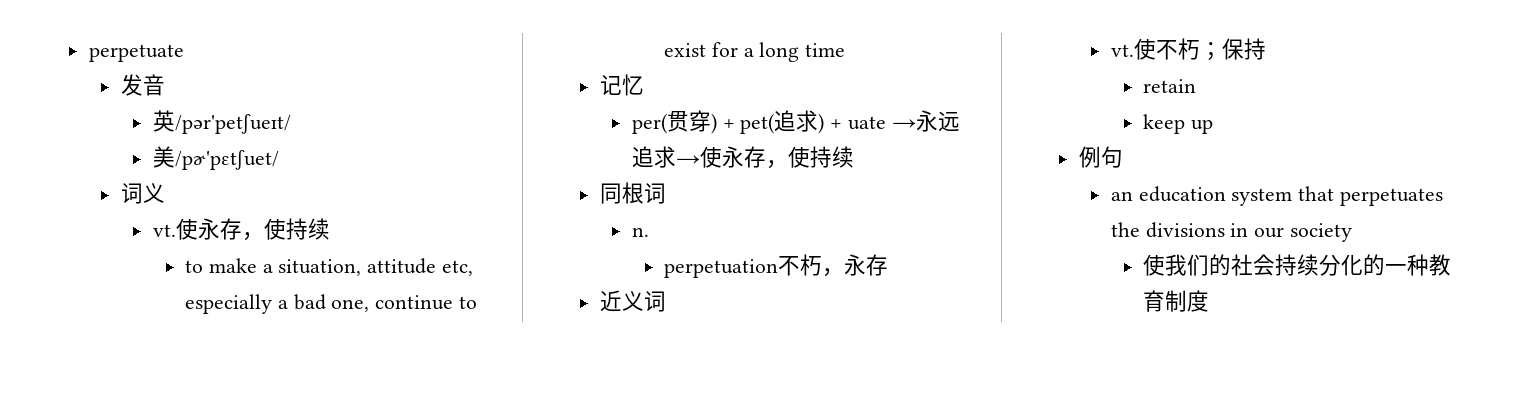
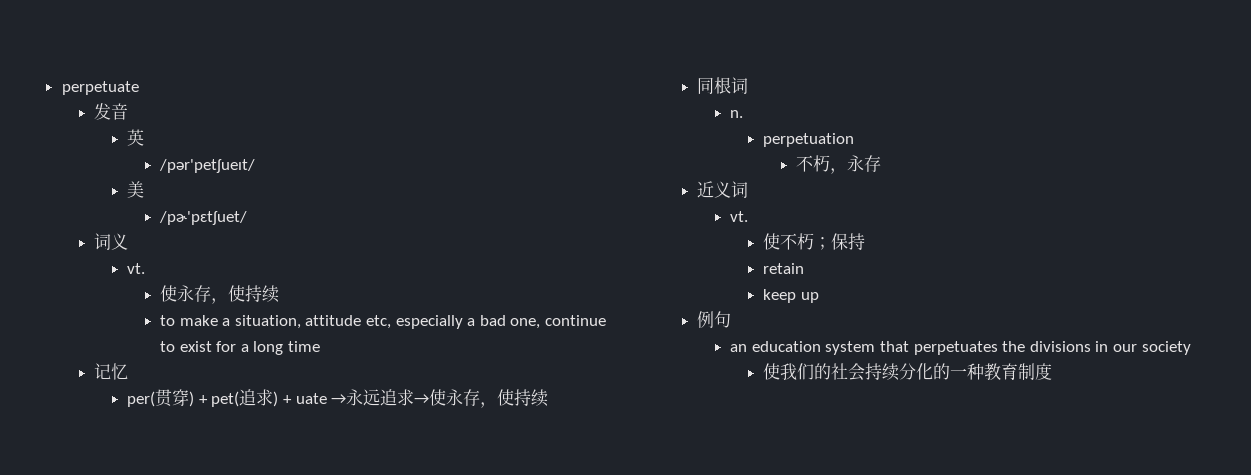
(175, 121) none -> (145, 137) //
(175, 157) none -> (145, 189) //
(176, 230) none -> (146, 268) //
(778, 268) none -> (855, 140) //
(1134, 50) none -> (749, 216) //

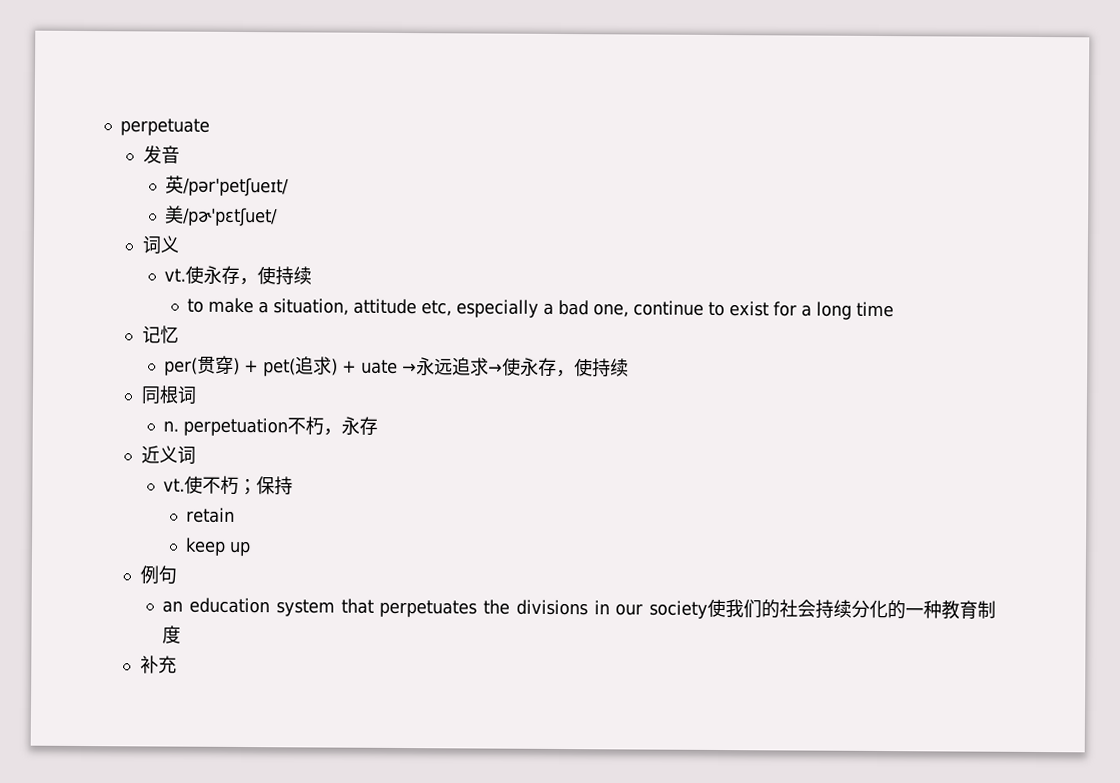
(145, 137) // -> (185, 184) none
(145, 189) // -> (185, 214) none
(146, 268) // -> (187, 275) none
(744, 114) // -> (180, 426) none
(855, 140) // -> (289, 427) none
(749, 216) // -> (186, 485) none
(1191, 348) // -> (708, 609) none
(1053, 371) none -> [139,655,177,674] // 补充

